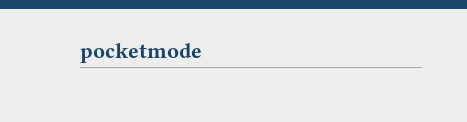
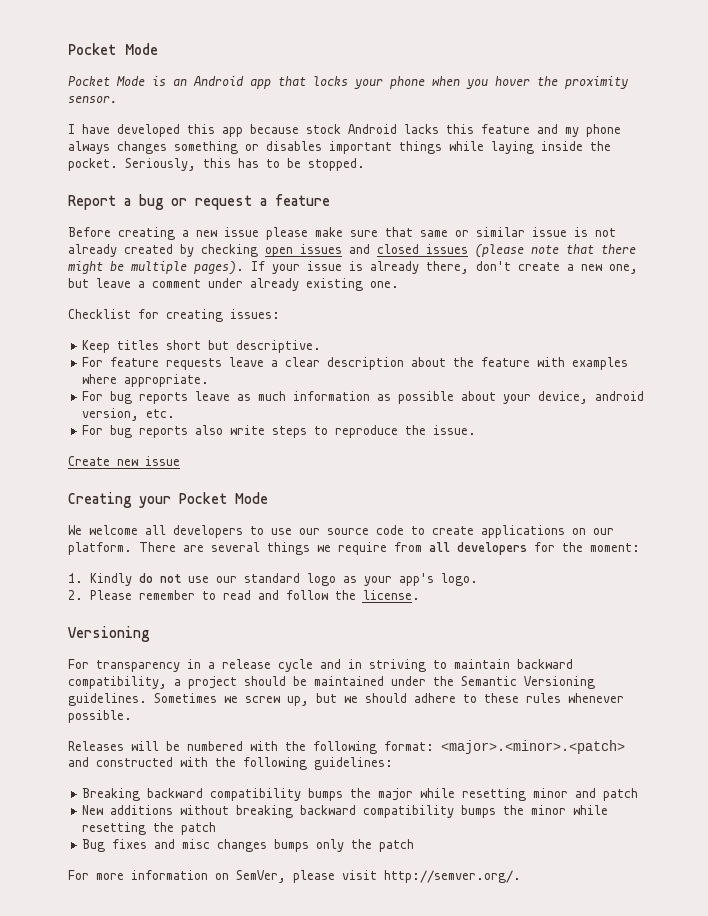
[80,43,202,63] pocketmode -> [68,43,158,55] [68,76,628,89] [68,96,117,103] [68,124,621,137] [68,141,611,154] [68,158,365,171] [68,194,330,210] [68,227,616,240] [68,244,636,258] [68,261,638,275] [68,278,399,291] [68,309,280,322] [82,340,322,353] [82,357,629,370] [82,374,210,387] [82,391,645,404] [82,408,176,421] [82,425,477,438] [68,456,180,466] [68,492,268,508] [68,525,614,538] [68,542,640,555] [68,573,478,586] [68,590,420,600] [68,626,150,642] [68,659,573,672] [68,676,595,689] [68,693,624,706] [68,710,132,723] [68,740,625,754] [68,757,393,770] [82,788,639,801] [82,805,609,818] [82,822,217,835] [82,839,415,852] [68,870,521,883] Pocket Mode // Pocket Mode is an Android app that locks your phone when you hover the proximity sensor. // I have developed this app because stock Android lacks this feature and my phone always changes something or disables important things while laying inside the pocket. Seriously, this has to be stopped. // Report a bug or request a feature // Before creating a new issue please make sure that same or similar issue is not already created by checking open issues and closed issues (please note that there might be multiple pages). If your issue is already there, don't create a new one, but leave a comment under already existing one. // Checklist for creating issues: // Keep titles short but descriptive. // For feature requests leave a clear description about the feature with examples where appropriate. // For bug reports leave as much information as possible about your device, android version, etc. // For bug reports also write steps to reproduce the issue. // Create new issue // Creating your Pocket Mode // We welcome all developers to use our source code to create applications on our platform. There are several things we require from all developers for the moment: // 1. Kindly do not use our standard logo as your app's logo. // 2. Please remember to read and follow the license. // Versioning // For transparency in a release cycle and in striving to maintain backward compatibility, a project should be maintained under the Semantic Versioning guidelines. Sometimes we screw up, but we should adhere to these rules whenever possible. // Releases will be numbered with the following format: <major>.<minor>.<patch> and constructed with the following guidelines: // Breaking backward compatibility bumps the major while resetting minor and patch // New additions without breaking backward compatibility bumps the minor while resetting the patch // Bug fixes and misc changes bumps only the patch // For more information on SemVer, please visit http://semver.org/.

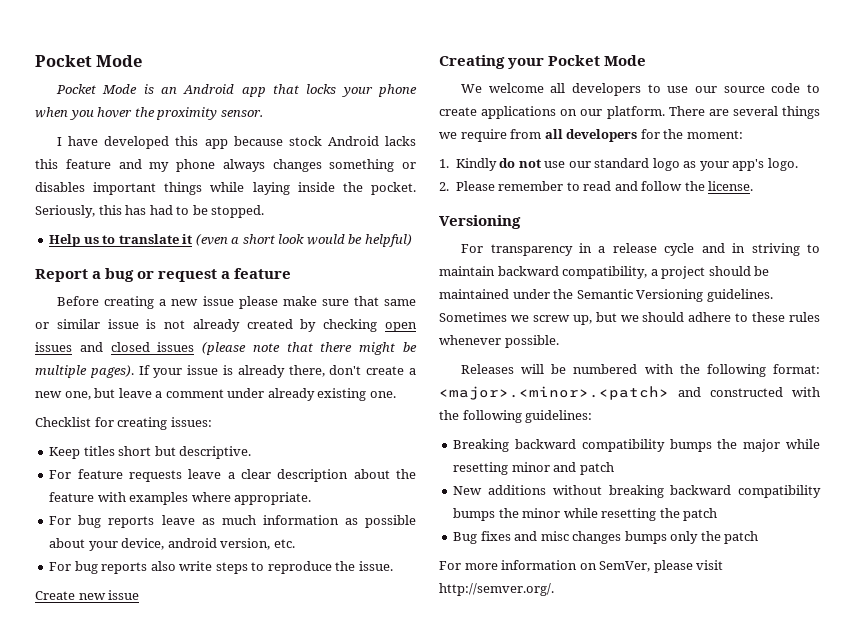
(259, 163) none -> [149,205,173,215] had
(365, 164) none -> [49,234,412,247] // Help us to translate it (even a short look would be helpful)

